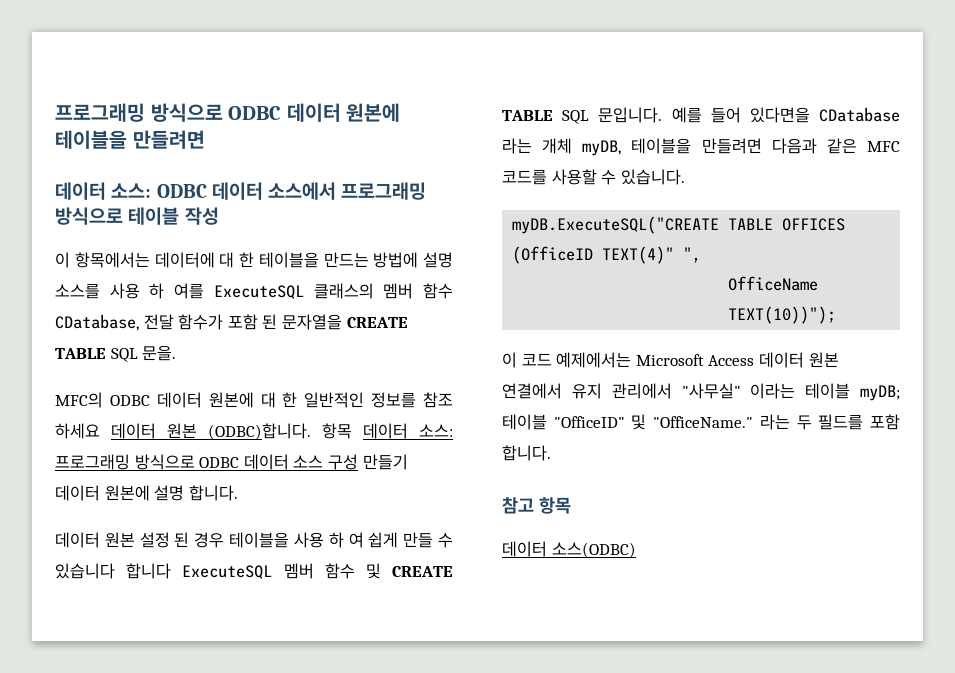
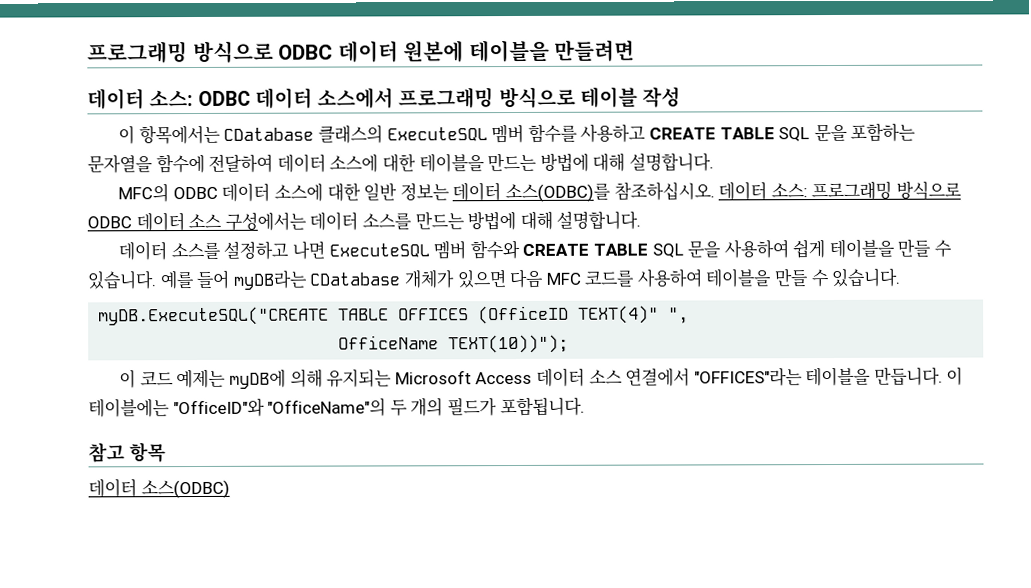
[154,252,453,268] [55,283,454,299] [55,314,408,331] [55,345,177,362] [55,392,453,408] [55,423,352,440] 데이터에 대 한 테이블을 만드는 방법에 설명 소스를 사용 하 여를 ExecuteSQL 클래스의 멤버 함수 CDatabase, 전달 함수가 포함 된 문자열을 CREATE TABLE SQL 문을. // MFC의 ODBC 데이터 원본에 대 한 일반적인 정보를 참조 하세요 데이터 원본 (ODBC)합니다. 항목 -> [223,122,917,144] [87,152,714,174] [118,181,715,203] CDatabase 클래스의 ExecuteSQL 멤버 함수를 사용하고 CREATE TABLE SQL 문을 포함하는 문자열을 함수에 전달하여 데이터 소스에 대한 테이블을 만드는 방법에 대해 설명합니다. // MFC의 ODBC 데이터 소스에 대한 일반 정보는 데이터 소스(ODBC)를 참조하십시오.
[327,454,408,470] [55,485,238,501] [55,532,453,548] [55,563,454,579] [502,107,900,124] [502,138,900,156] [502,169,597,185] 구성 만들기 데이터 원본에 설명 합니다. // 데이터 원본 설정 된 경우 테이블을 사용 하 여 쉽게 만들 수 있습니다 합니다 ExecuteSQL 멤버 함수 및 CREATE TABLE SQL 문입니다. 예를 들어 있다면을 CDatabase 라는 개체 myDB, 테이블을 만들려면 다음과 같은 MFC 코드를 사용할 -> [224,210,642,231] [118,238,953,261] [87,268,809,290] 구성에서는 데이터 소스를 만드는 방법에 대해 설명합니다. // 데이터 소스를 설정하고 나면 ExecuteSQL 멤버 함수와 CREATE TABLE SQL 문을 사용하여 쉽게 테이블을 만들 수 있습니다. 예를 들어 myDB라는 CDatabase 개체가 있으면 다음 MFC 코드를 사용하여 테이블을 만들
[556,352,839,368] [502,383,900,401] [502,414,900,430] [502,445,551,461] 예제에서는 Microsoft Access 데이터 원본 연결에서 유지 관리에서 "사무실" 이라는 테이블 myDB; 테이블 "OfficeID" 및 "OfficeName." 라는 두 필드를 포함 합니다. -> [176,366,964,389] [88,396,585,418] 예제는 myDB에 의해 유지되는 Microsoft Access 데이터 소스 연결에서 "OFFICES"라는 테이블을 만듭니다. 이 테이블에는 "OfficeID"와 "OfficeName"의 두 개의 필드가 포함됩니다.

